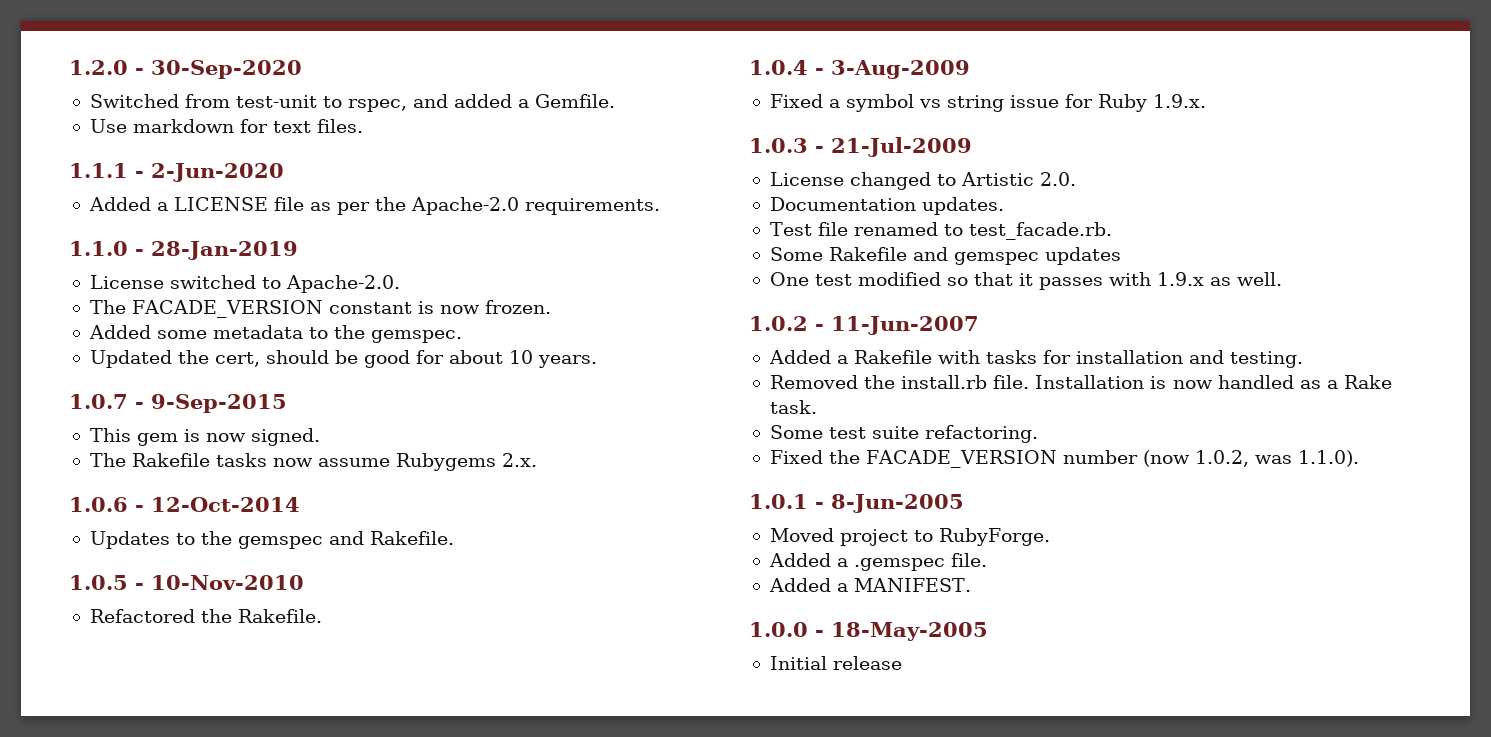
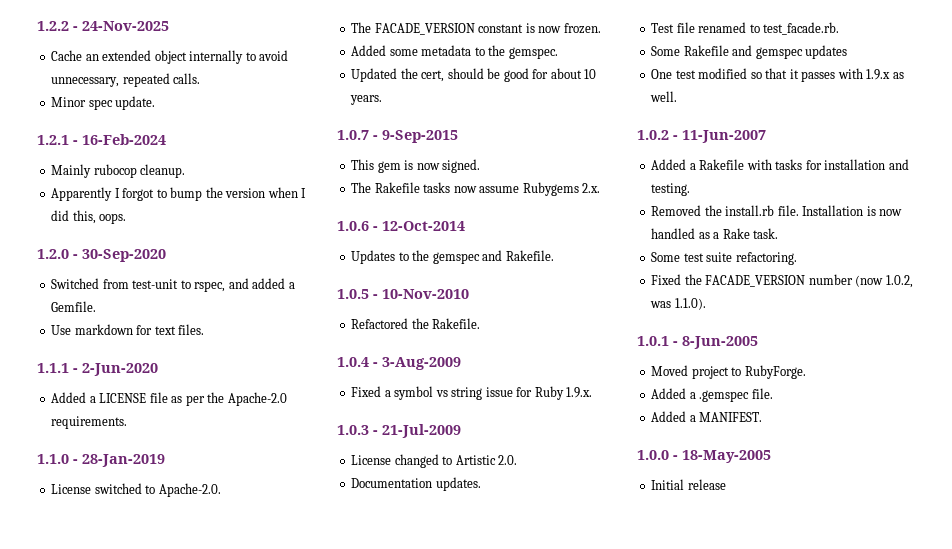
(69, 67) none -> [37,21,169,31] [51,50,289,64] [51,73,201,87] [51,96,156,110] [37,134,166,145] [51,164,186,178] [51,187,307,201] [51,210,127,224] 1.2.2 - 24-Nov-2025 // Cache an extended object internally to avoid unnecessary, repeated calls. // Minor spec update. // 1.2.1 - 16-Feb-2024 // Mainly rubocop cleanup. // Apparently I forgot to bump the version when I did this, oops. //

